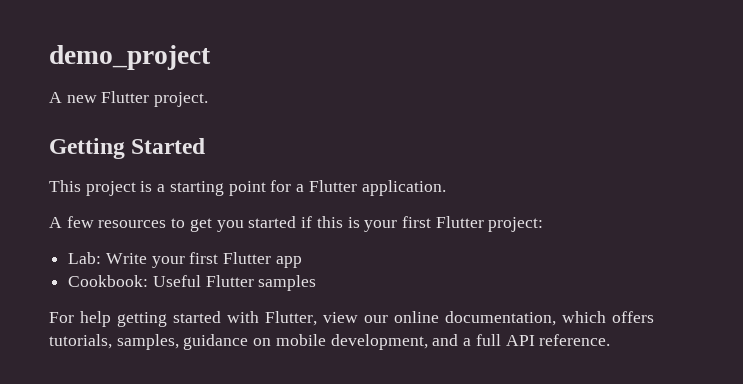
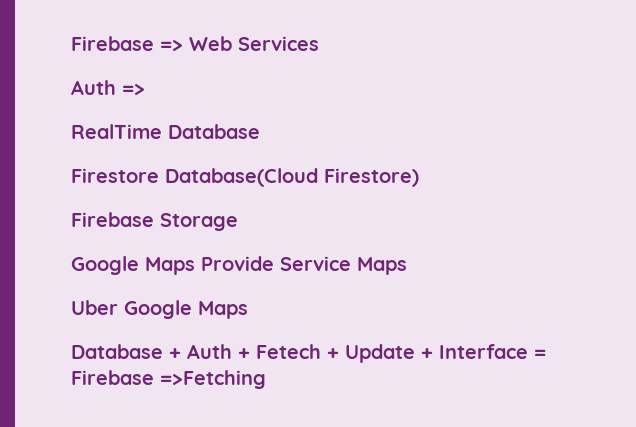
[49,45,211,70] [49,91,209,107] [49,138,206,159] [49,180,446,196] [49,216,544,232] [68,252,302,268] [68,275,317,291] [49,311,654,327] [49,334,611,350] demo_project // A new Flutter project. // Getting Started // This project is a starting point for a Flutter application. // A few resources to get you started if this is your first Flutter project: // Lab: Write your first Flutter app // Cookbook: Useful Flutter samples // For help getting started with Flutter, view our online documentation, which offers tutorials, samples, guidance on mobile development, and a full API reference. -> [71,36,319,51] [71,80,145,95] [71,124,260,139] [71,168,419,187] [71,212,238,231] [71,256,407,275] [71,300,248,319] [71,344,546,363] [71,370,266,389] Firebase => Web Services // Auth => // RealTime Database // Firestore Database(Cloud Firestore) // Firebase Storage // Google Maps Provide Service Maps // Uber Google Maps // Database + Auth + Fetech + Update + Interface = Firebase =>Fetching

